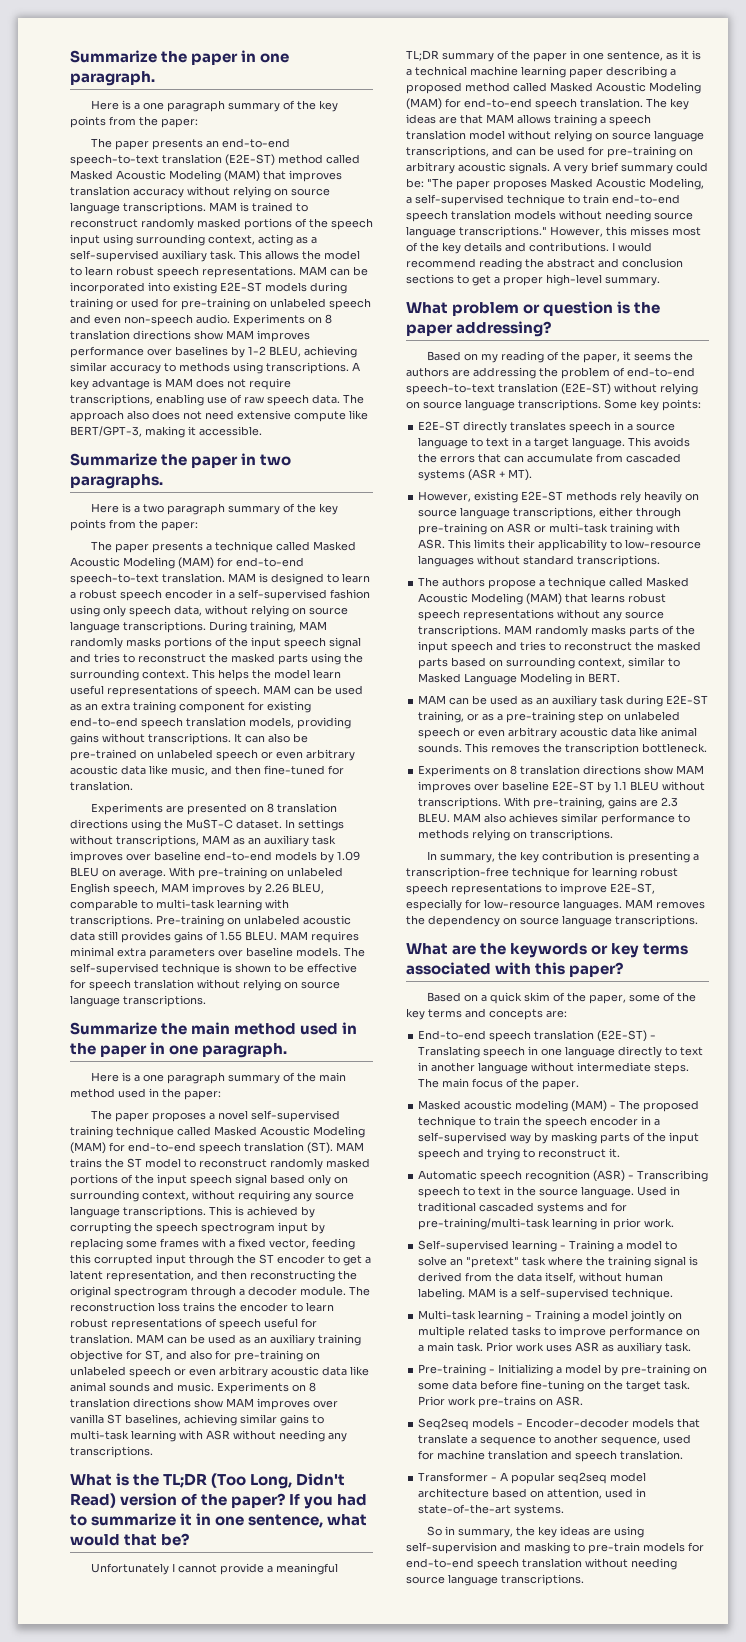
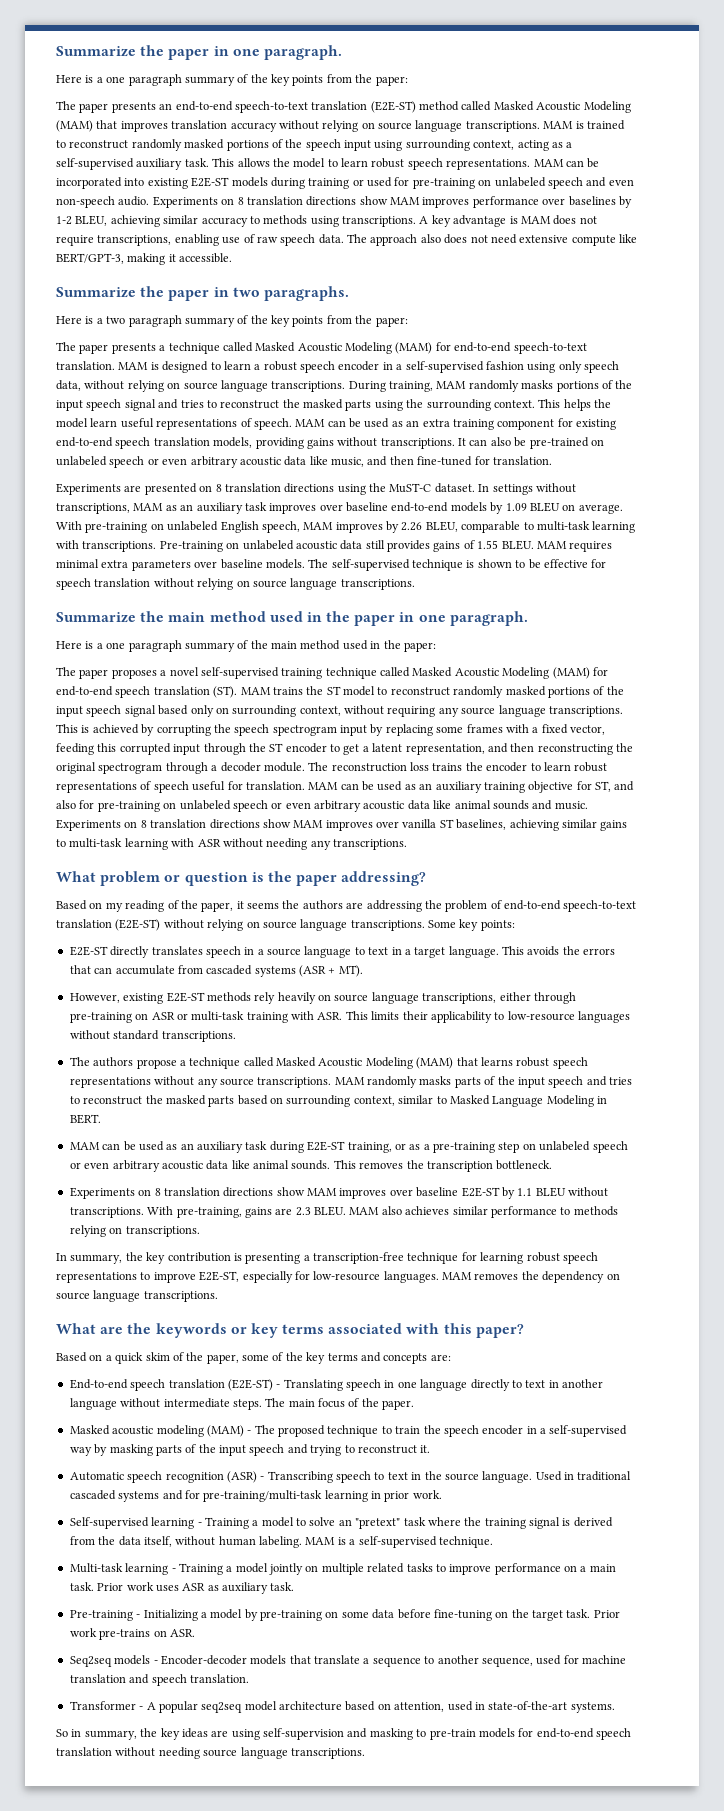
[70,1473,346,1489] [70,1493,368,1509] [70,1513,368,1528] [70,1533,190,1546] [91,1563,339,1575] [406,50,701,62] [406,66,676,78] [406,82,701,94] [406,98,689,110] [406,114,651,126] [406,130,704,142] [406,146,693,158] [406,162,708,174] [406,178,704,190] [406,194,680,206] [406,210,693,222] [406,226,701,238] [406,242,652,254] [406,258,683,270] [406,274,660,286] // What is the TL;DR (Too Long, Didn't Read) version of the paper? If you had to summarize it in one sentence, what would that be? // Unfortunately I cannot provide a meaningful TL;DR summary of the paper in one sentence, as it is a technical machine learning paper describing a proposed method called Masked Acoustic Modeling (MAM) for end-to-end speech translation. The key ideas are that MAM allows training a speech translation model without relying on source language transcriptions, and can be used for pre-training on arbitrary acoustic signals. A very brief summary could be: "The paper proposes Masked Acoustic Modeling, a self-supervised technique to train end-to-end speech translation models without needing source language transcriptions." However, this misses most of the key details and contributions. I would recommend reading the abstract and conclusion sections to get a proper high-level summary. -> (407, 844) none

